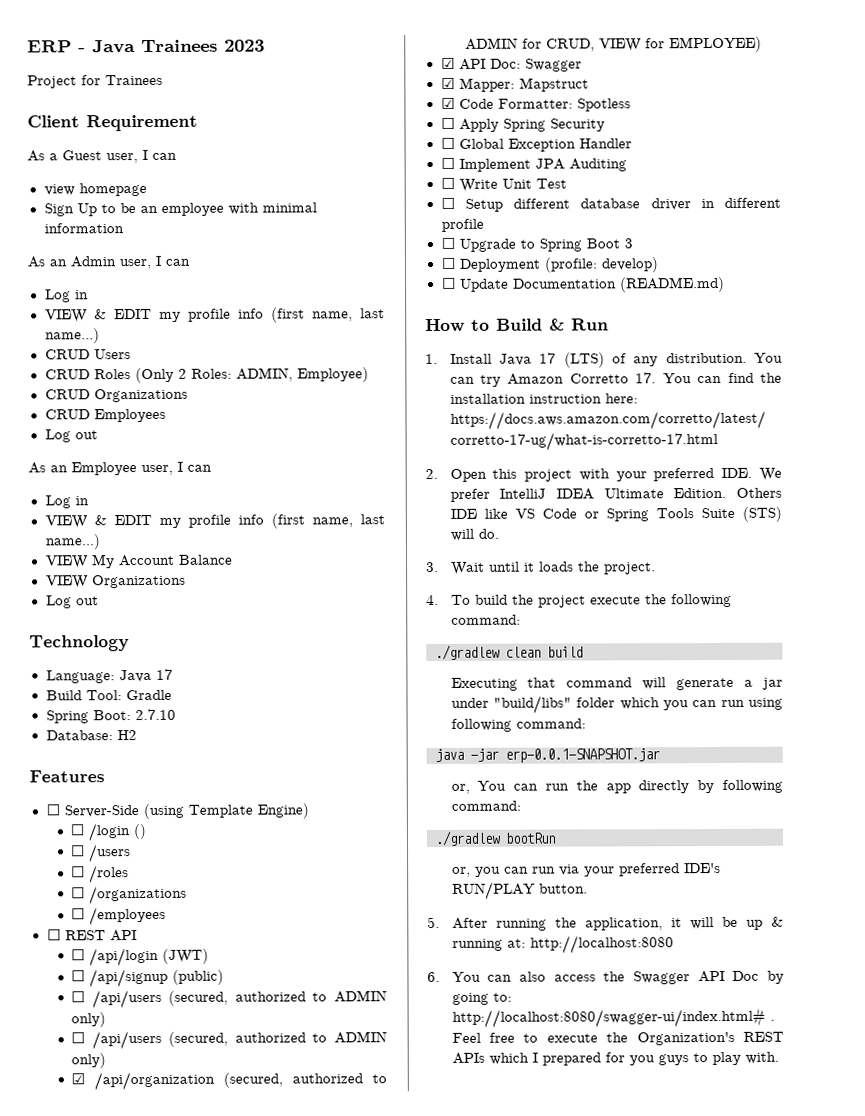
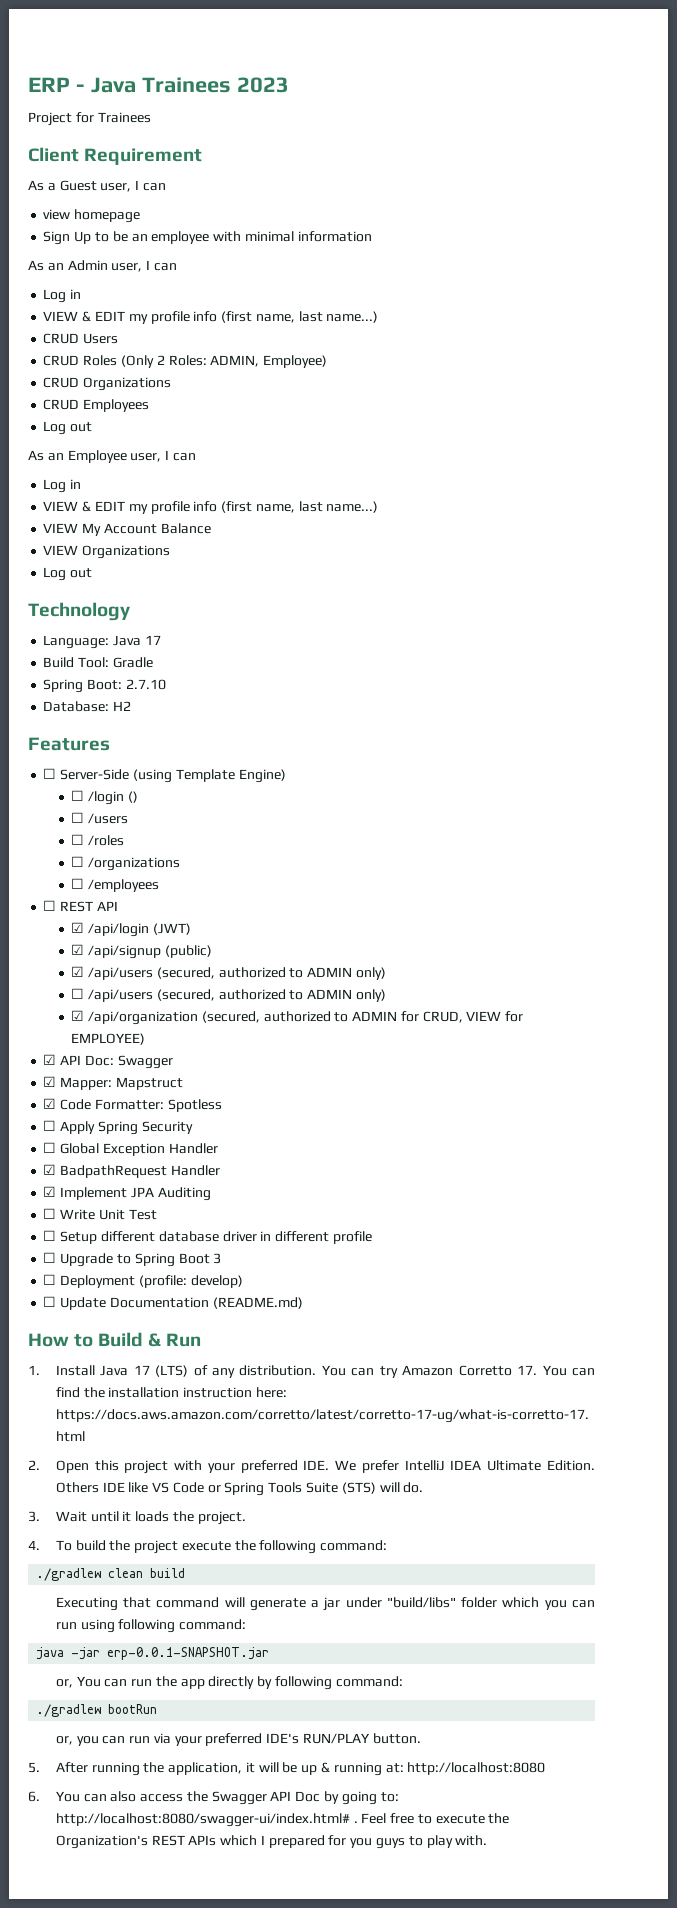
[71,949,86,961] ☐ -> [71,922,85,933] ☑
[71,970,86,982] ☐ -> [71,944,85,955] ☑
[71,991,86,1003] ☐ -> [71,966,85,977] ☑
[440,157,455,169] ☐ -> [43,1164,220,1178] [43,1186,57,1197] ☑ BadpathRequest Handler // ☑

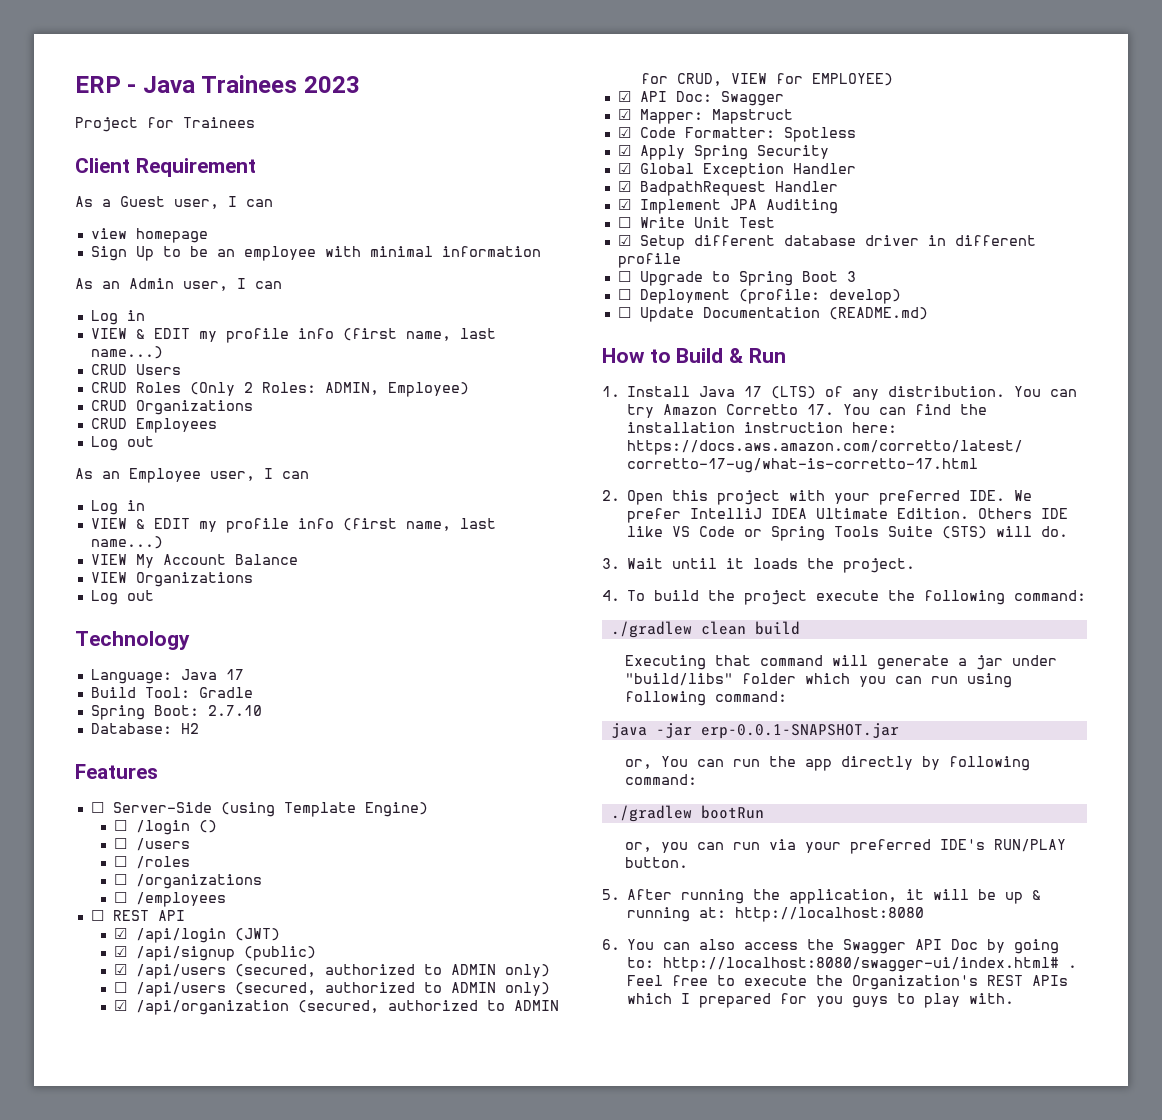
[43,1120,57,1131] ☐ -> [617,145,631,156] ☑
[43,1142,57,1153] ☐ -> [617,163,631,174] ☑
[43,1230,57,1241] ☐ -> [617,235,631,246] ☑

